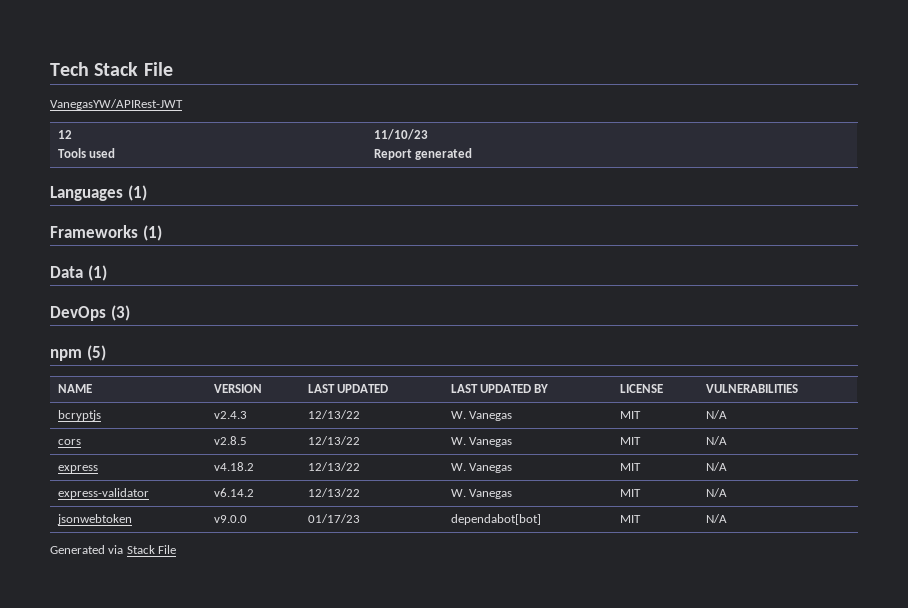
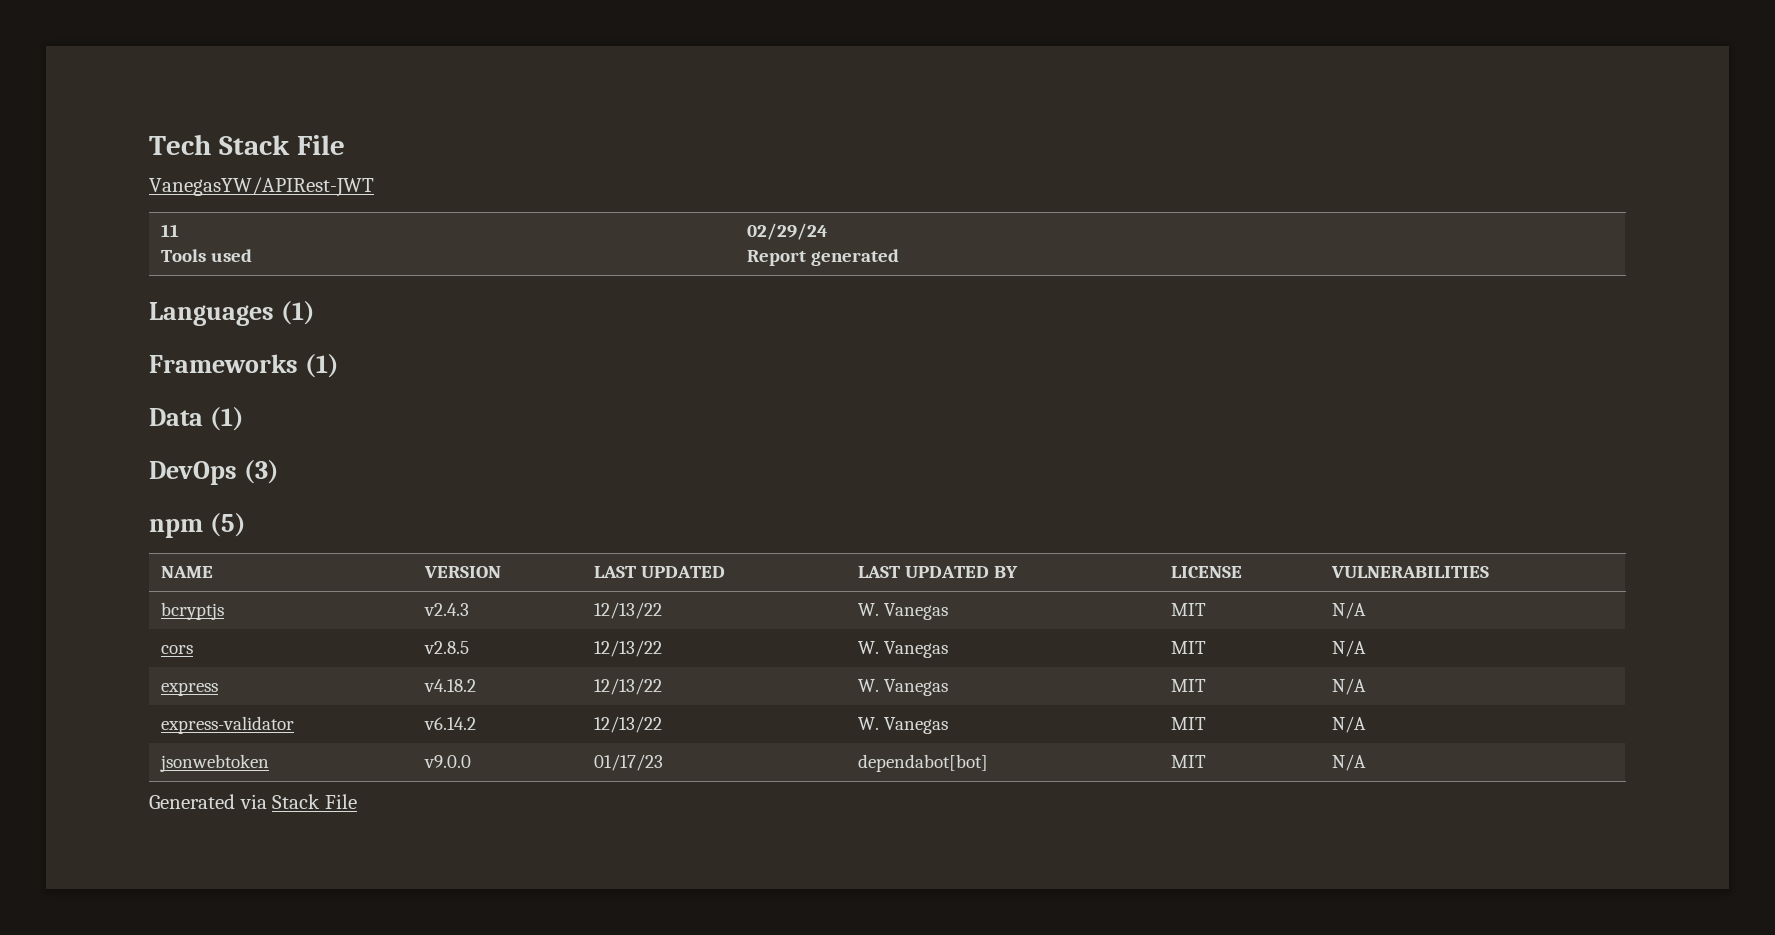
[57,130,72,139] 12 -> [161,224,180,237] 11
[373,129,428,140] 11/10/23 -> [747,223,829,240] 02/29/24

